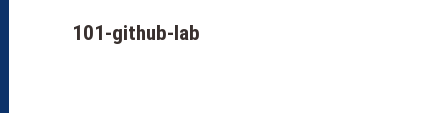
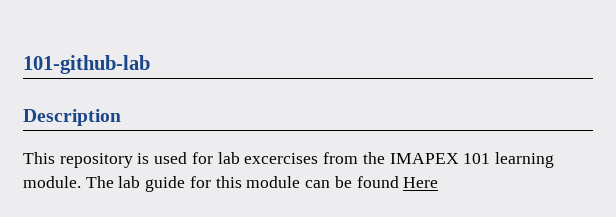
(200, 34) none -> [23,109,121,126] [23,152,554,168] [23,176,439,192] // Description // This repository is used for lab excercises from the IMAPEX 101 learning module. The lab guide for this module can be found Here

